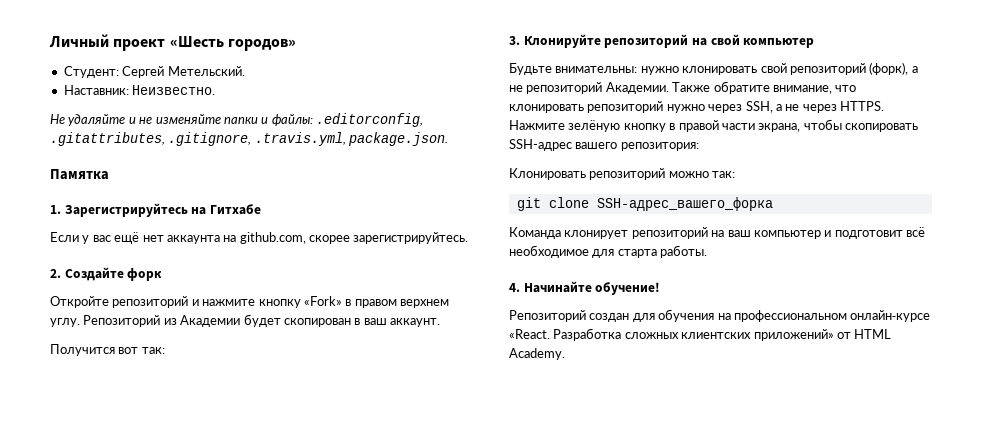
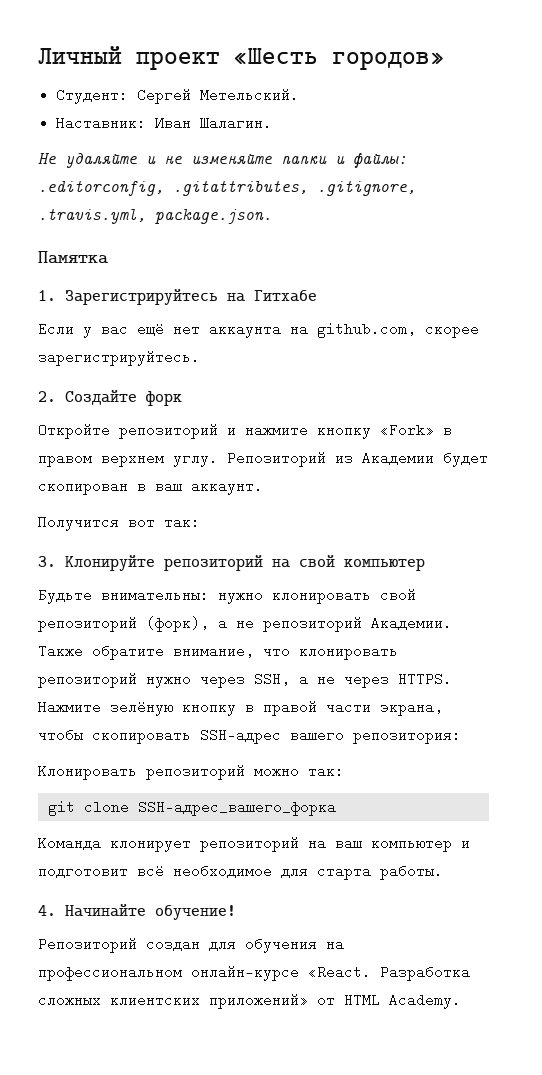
[132,85,216,95] Неизвестно. -> [155,114,273,131] Иван Шалагин.

